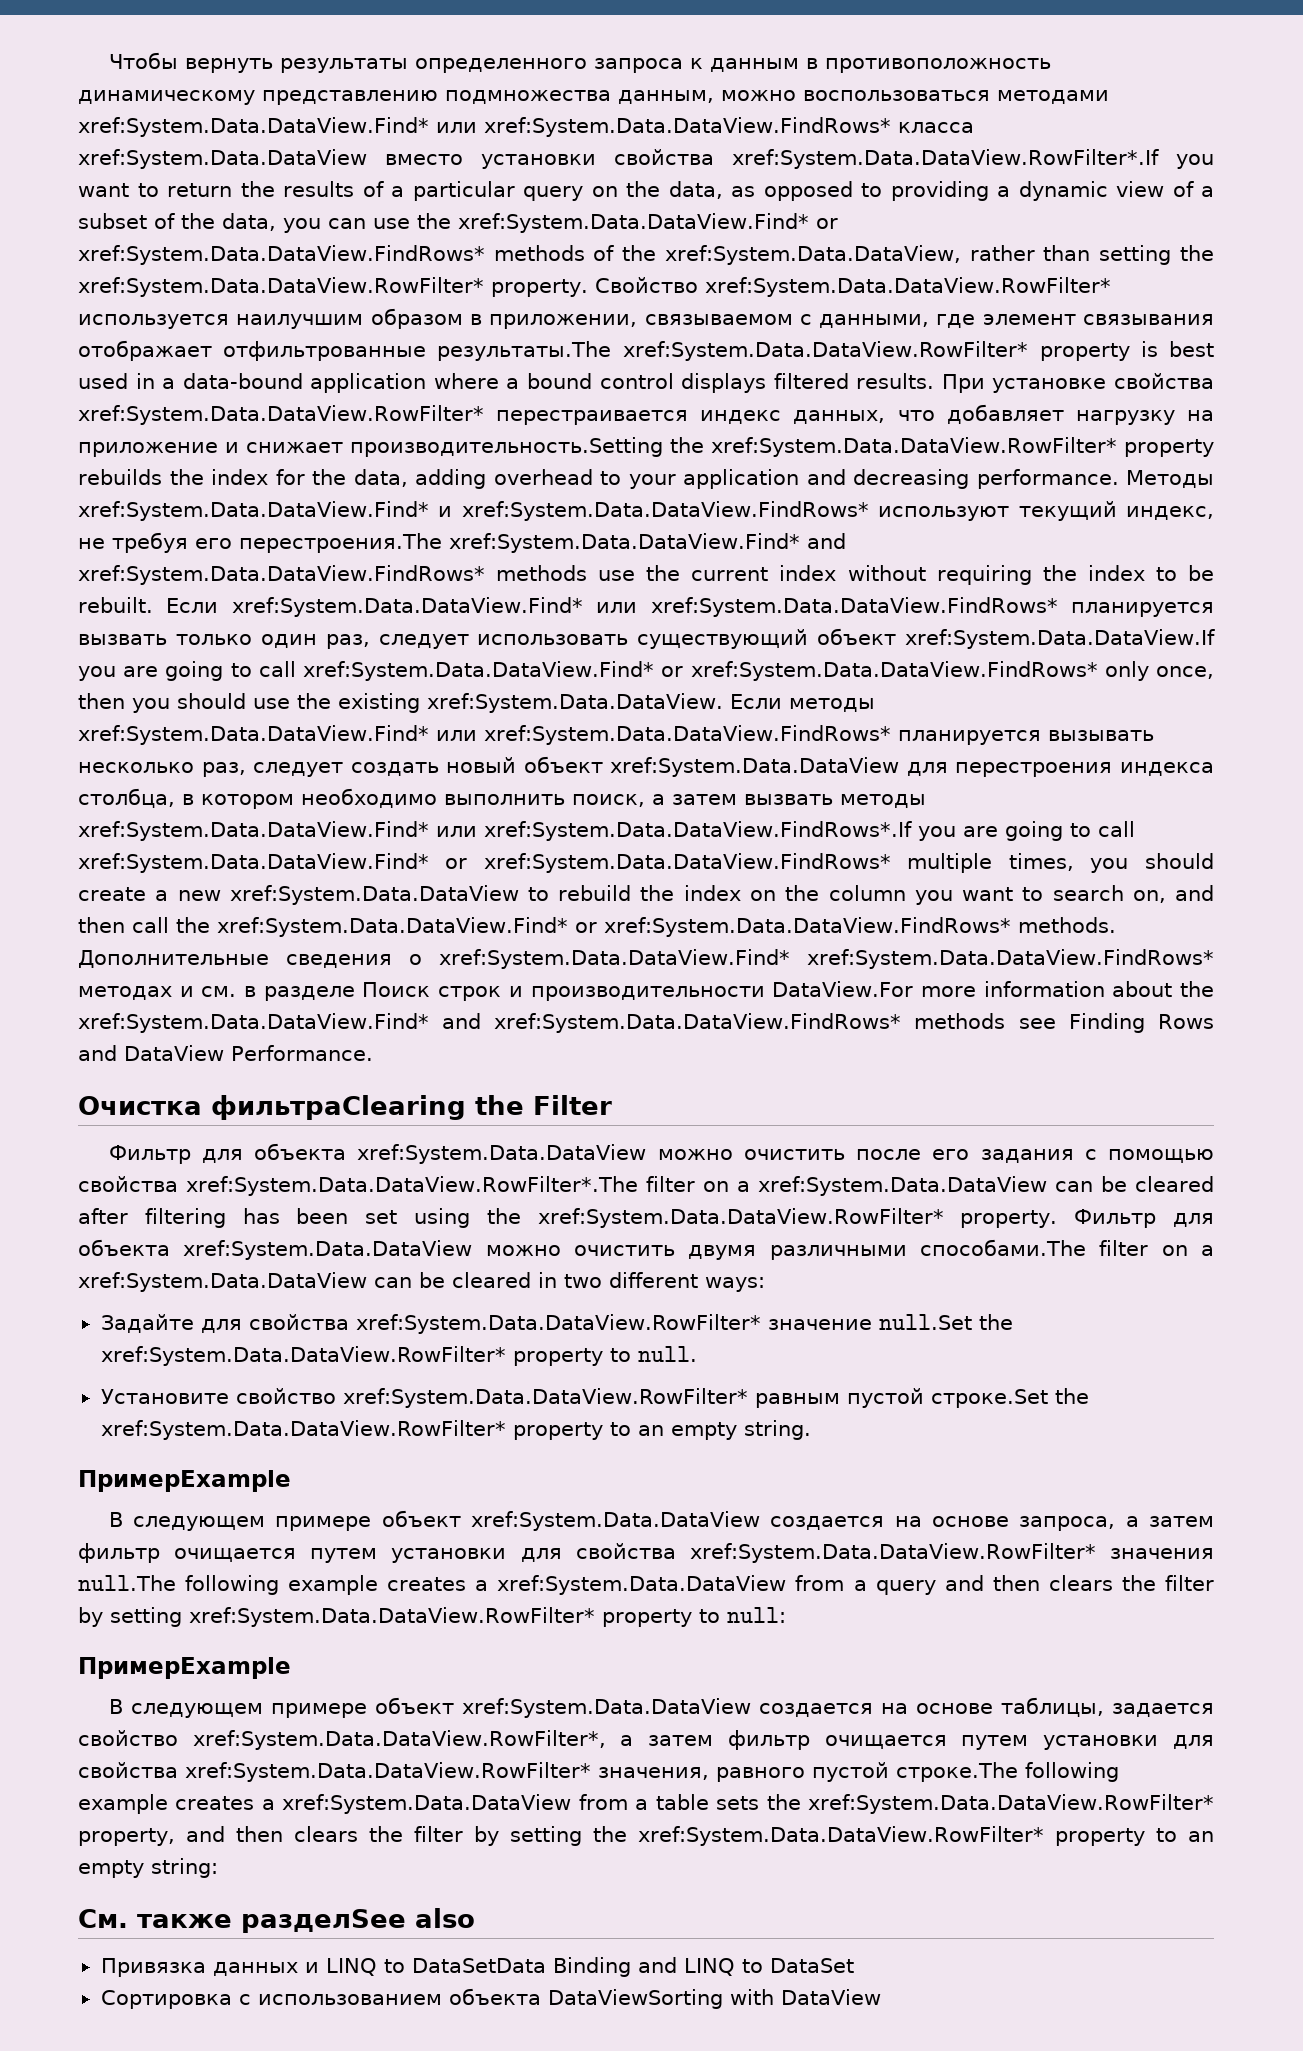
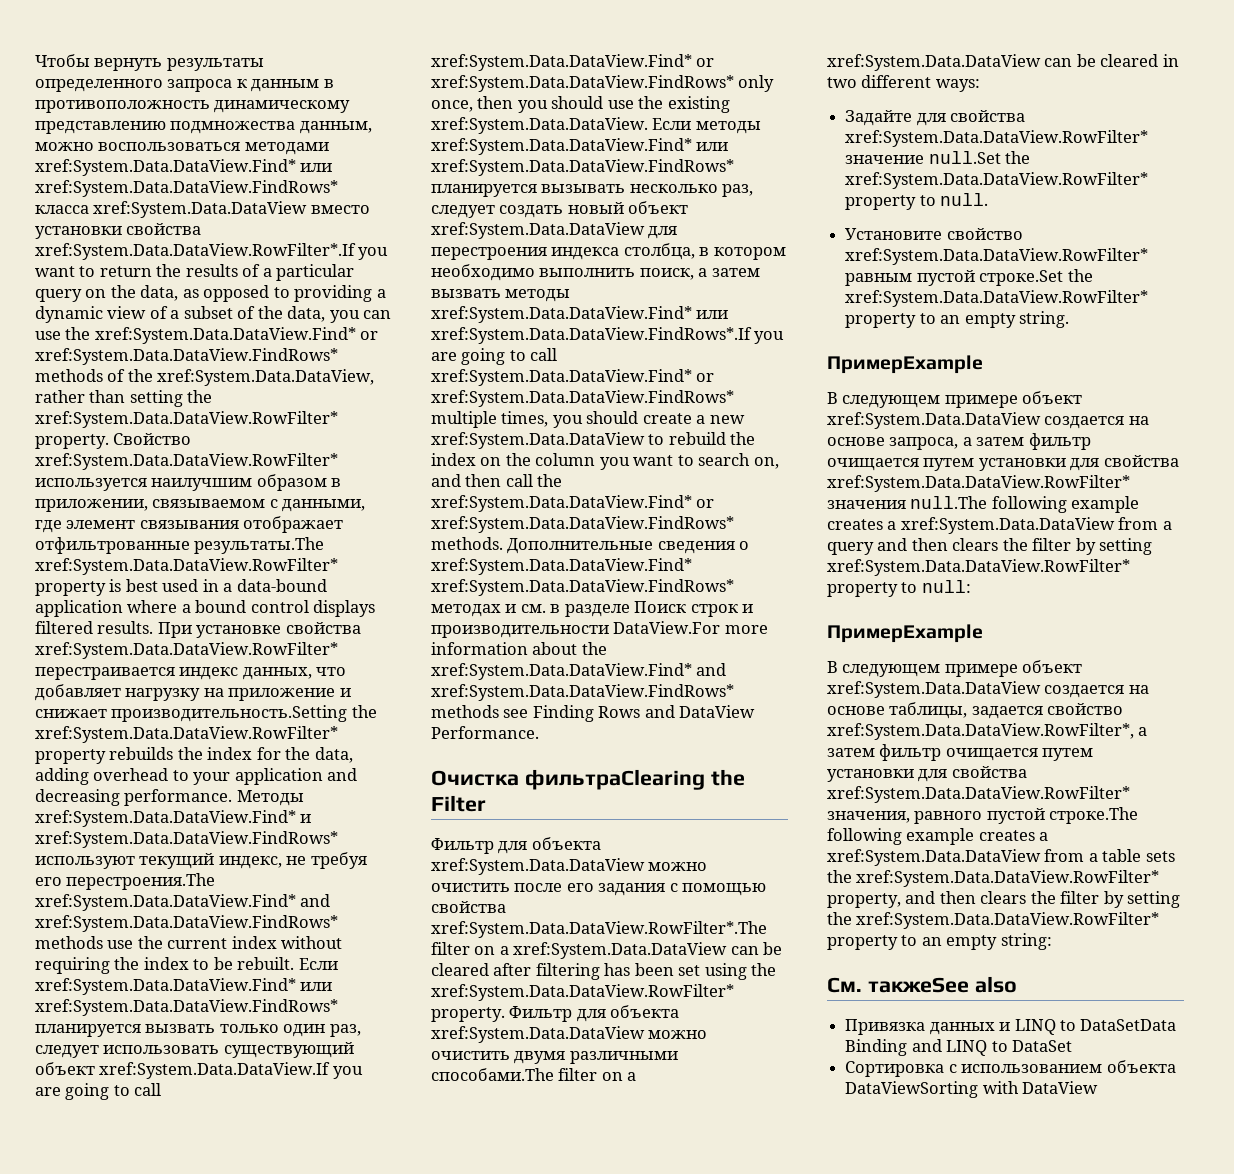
[137,1909,406,1933] также разделSee -> [867,977,969,993] такжеSee

